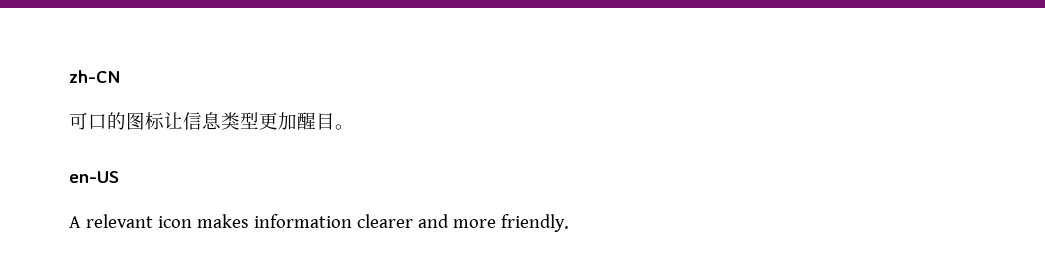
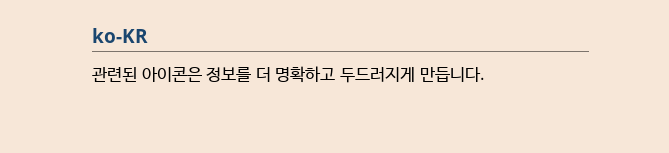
[69,70,120,83] [69,112,354,130] [69,171,119,183] [69,214,569,232] zh-CN // 可口的图标让信息类型更加醒目。 // en-US // A relevant icon makes information clearer and more friendly. -> [92,28,148,43] [92,66,485,83] ko-KR // 관련된 아이콘은 정보를 더 명확하고 두드러지게 만듭니다.

